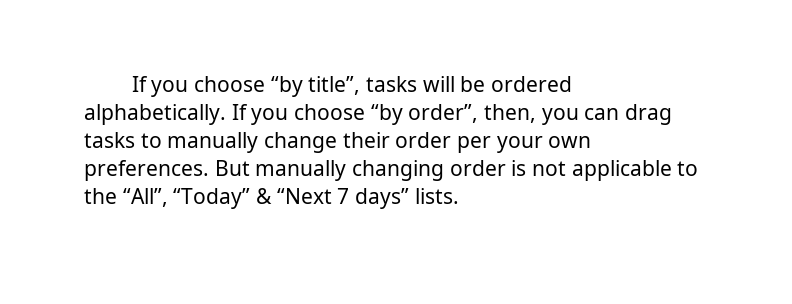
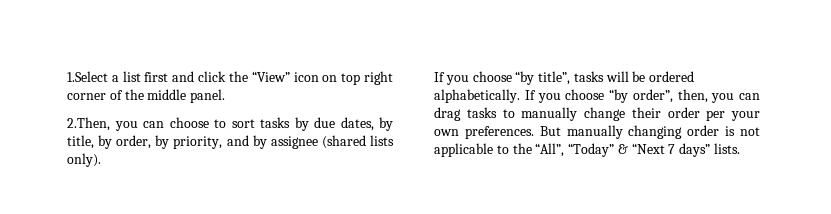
(131, 84) none -> [67,71,393,85] [67,89,226,103] [67,117,393,131] [67,135,394,149] [67,153,101,167] 1.Select a list first and click the “View” icon on top right corner of the middle panel. // 2.Then, you can choose to sort tasks by due dates, by title, by order, by priority, and by assignee (shared lists only). //

